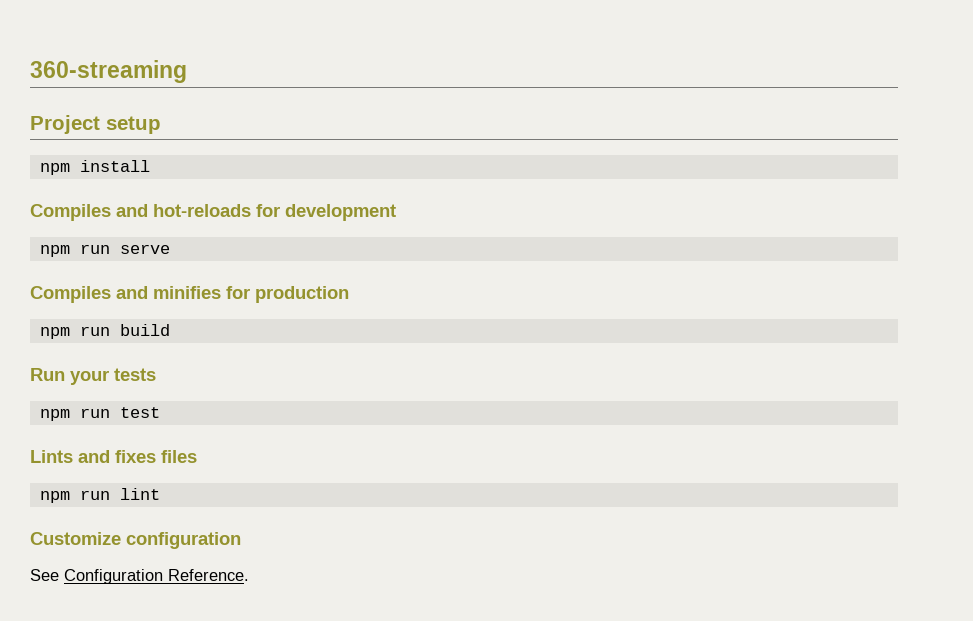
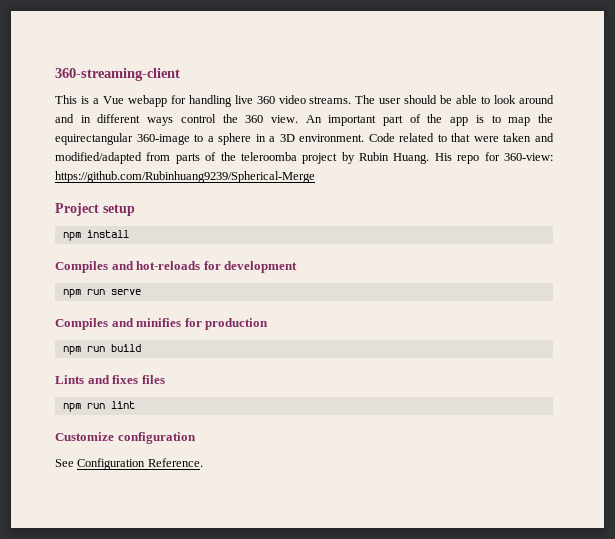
[30,60,187,83] 360-streaming -> [55,68,180,81] [55,95,555,107] [55,114,553,126] [55,133,555,145] [55,152,553,164] [55,171,315,183] 360-streaming-client // This is a Vue webapp for handling live 360 video streams. The user should be able to look around and in different ways control the 360 view. An important part of the app is to map the equirectangular 360-image to a sphere in a 3D environment. Code related to that were taken and modified/adapted from parts of the teleroomba project by Rubin Huang. His repo for 360-view: https://github.com/Rubinhuang9239/Spherical-Merge
[30,368,156,385] [39,407,160,421] // Run your tests // npm run test -> (141, 348) none

